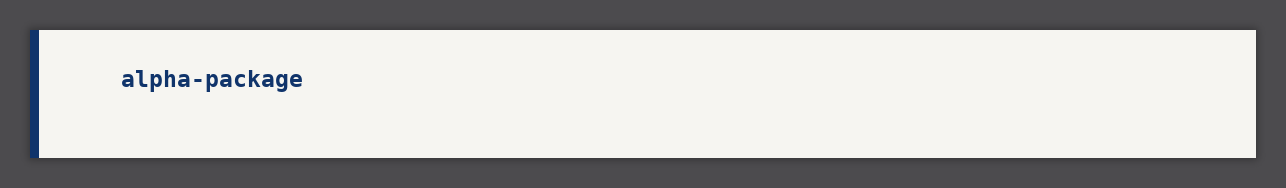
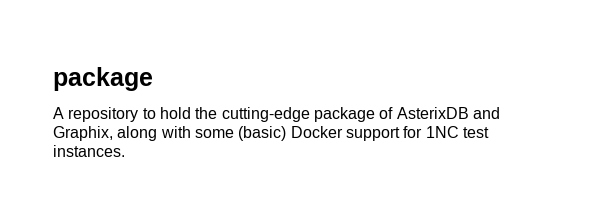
[121,70,303,92] alpha-package -> [53,67,153,91] [53,107,500,122] [53,126,489,141] [53,145,125,157] package // A repository to hold the cutting-edge package of AsterixDB and Graphix, along with some (basic) Docker support for 1NC test instances.

